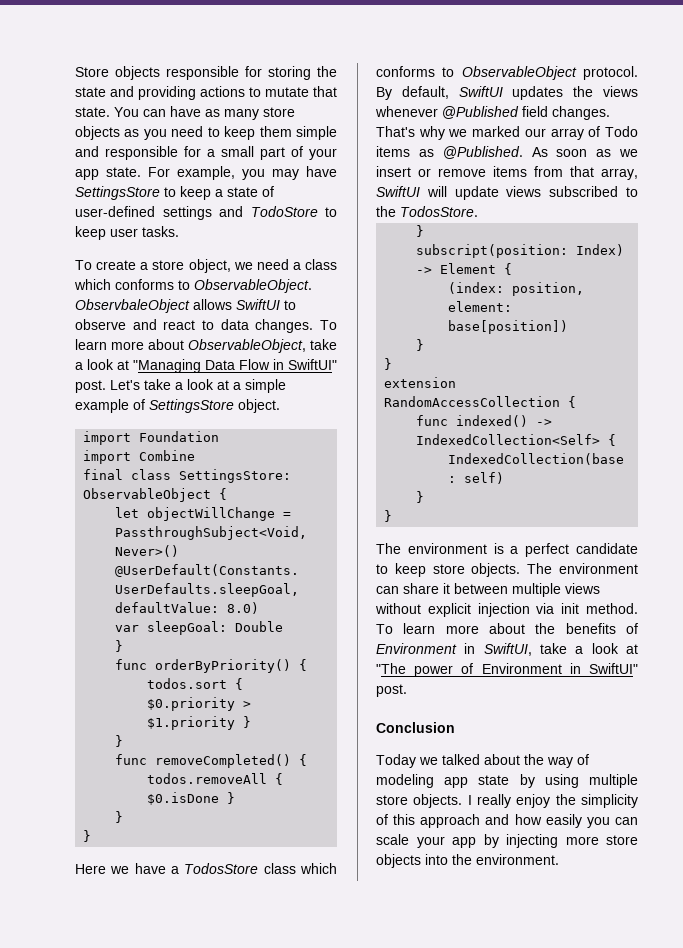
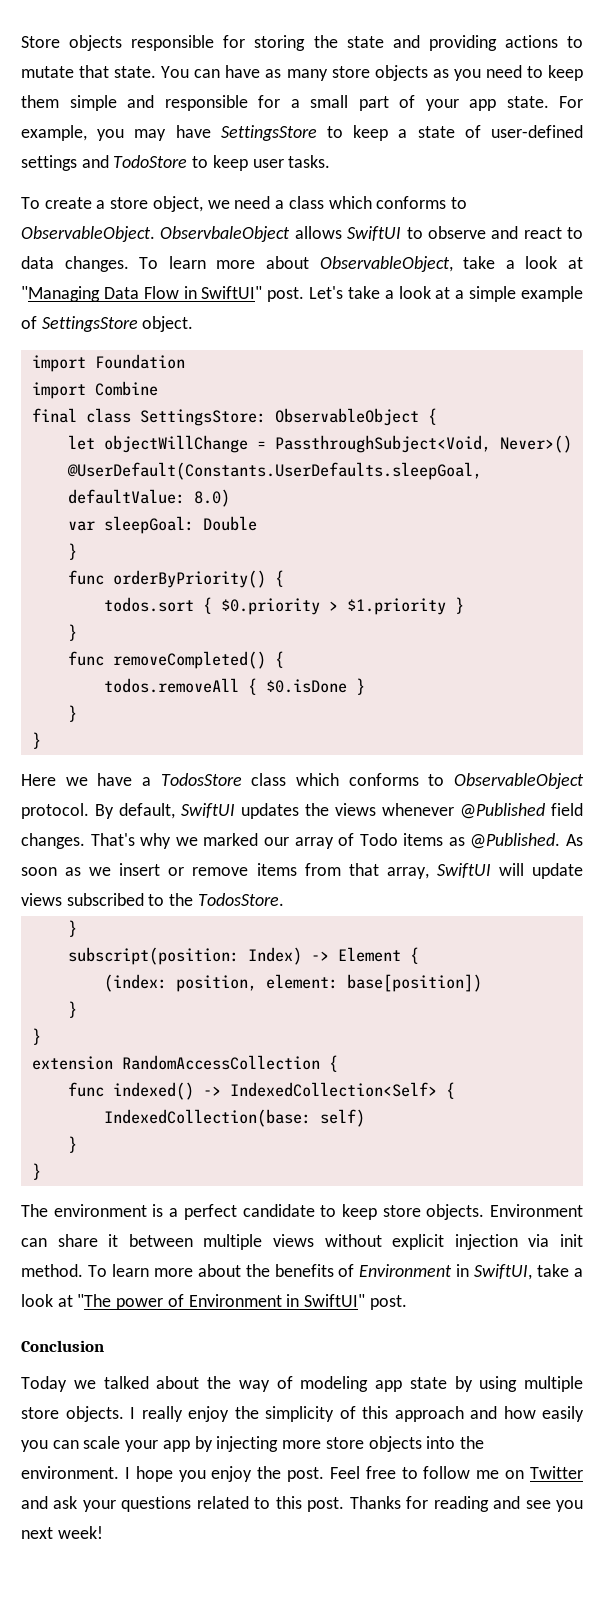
[527,563,638,574] The environment -> [489,1204,583,1217] Environment
(559, 859) none -> [124,1466,584,1482] [21,1496,583,1512] [21,1526,103,1539] I hope you enjoy the post. Feel free to follow me on Twitter and ask your questions related to this post. Thanks for reading and see you next week!

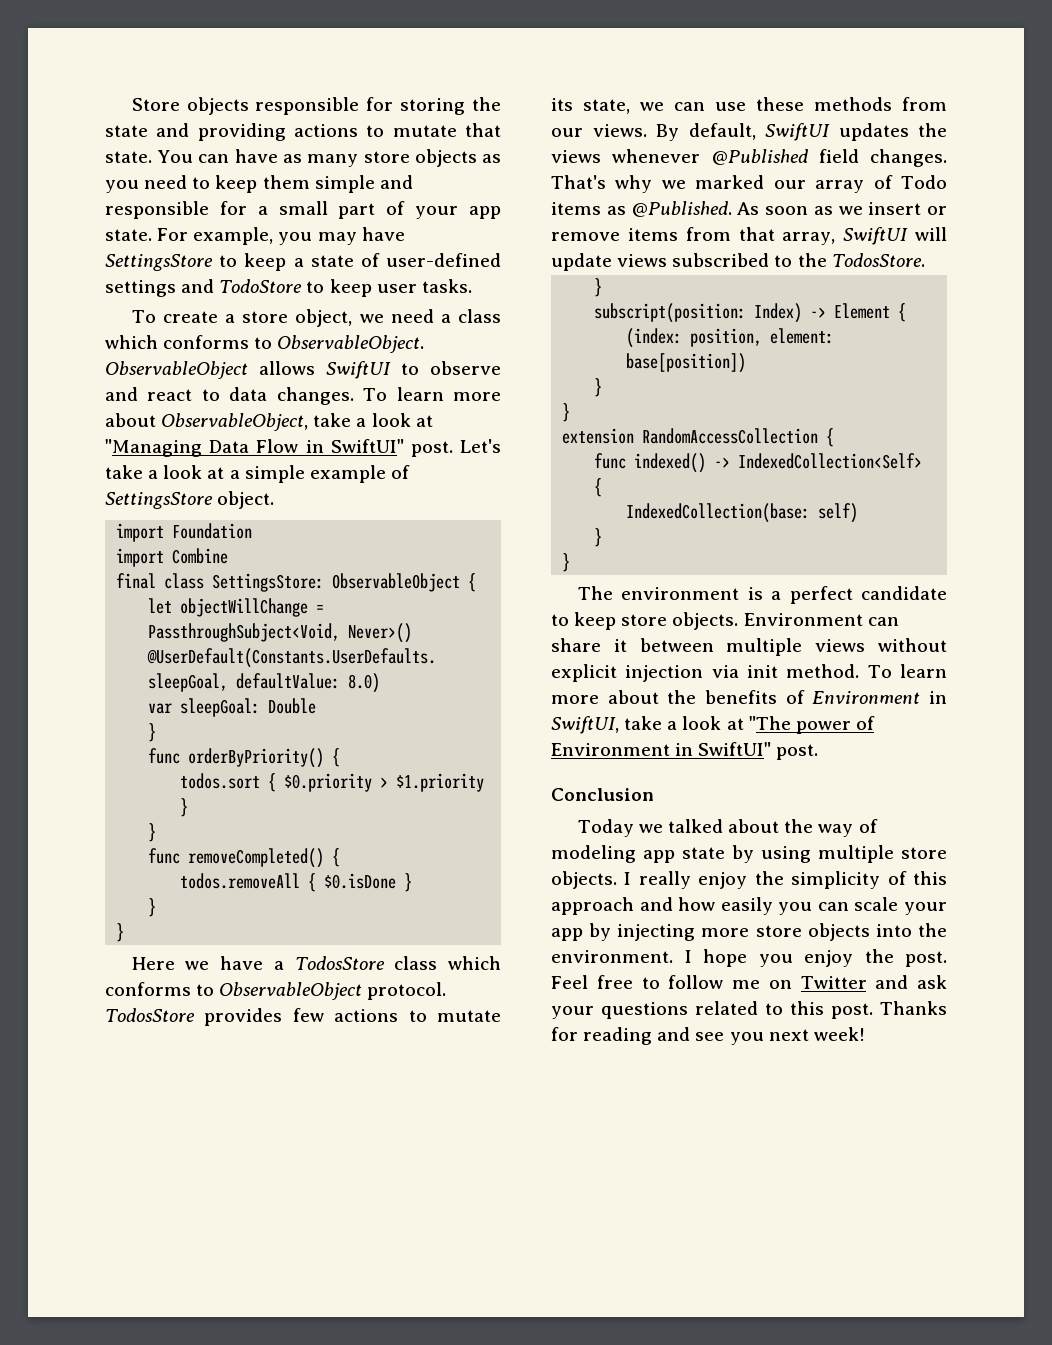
[160,226,291,242] ObservbaleObject -> [105,361,248,379] ObservableObject
(89, 811) none -> [105,1008,501,1026] [551,97,947,114] [551,124,647,137] TodosStore provides few actions to mutate its state, we can use these methods from our views.

